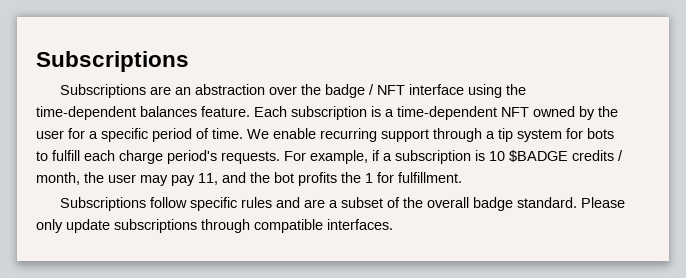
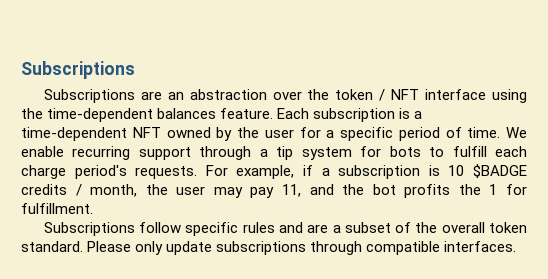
[324,84,365,98] badge -> [335,89,374,100] token
[472,197,513,211] badge -> [489,222,528,233] token

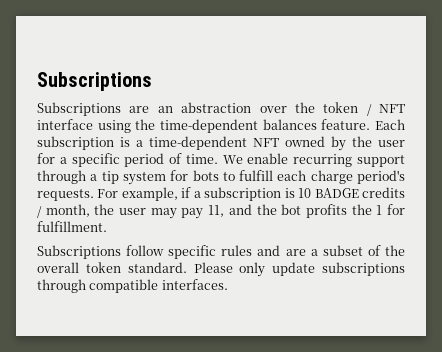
[473,164,528,178] $BADGE -> [314,188,359,198] BADGE

